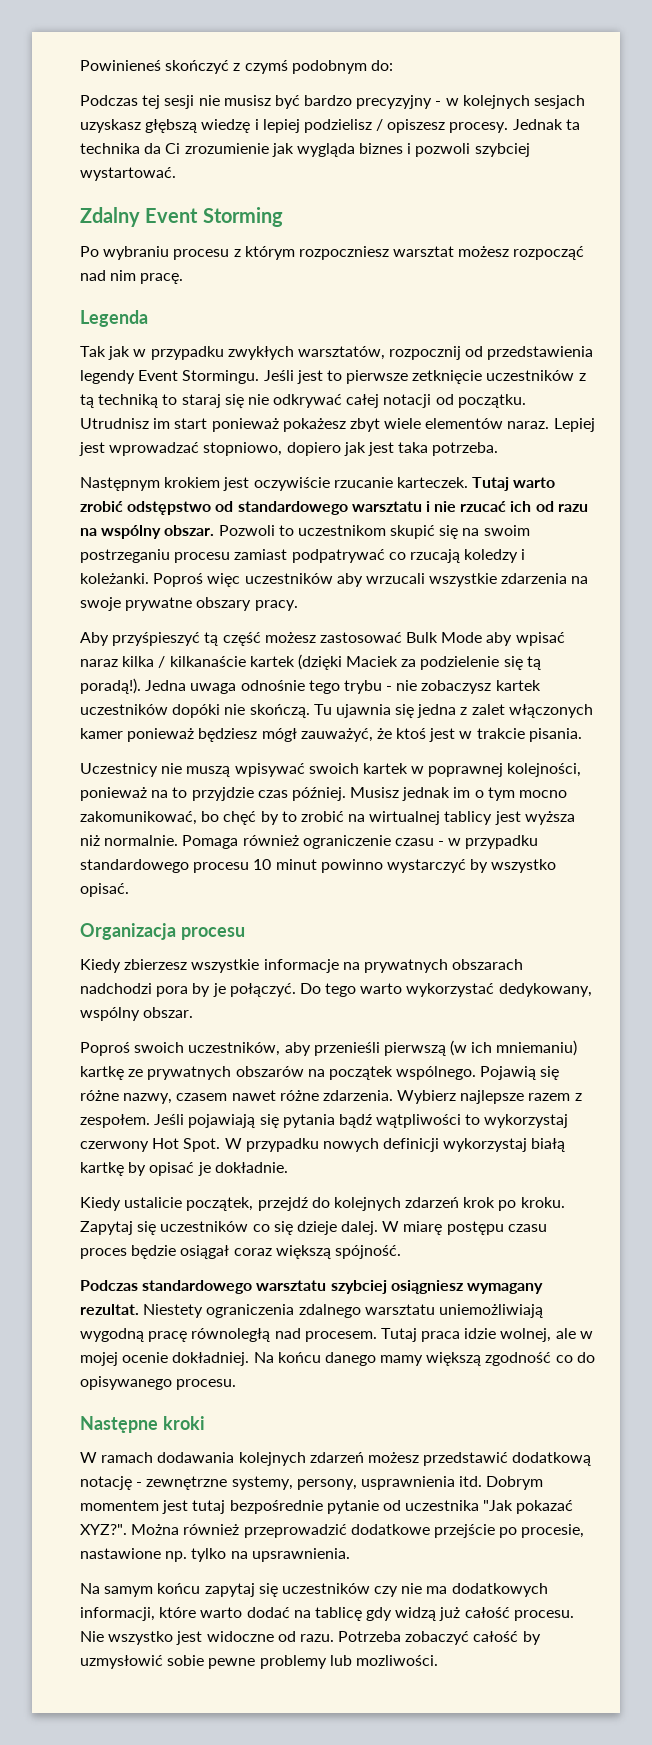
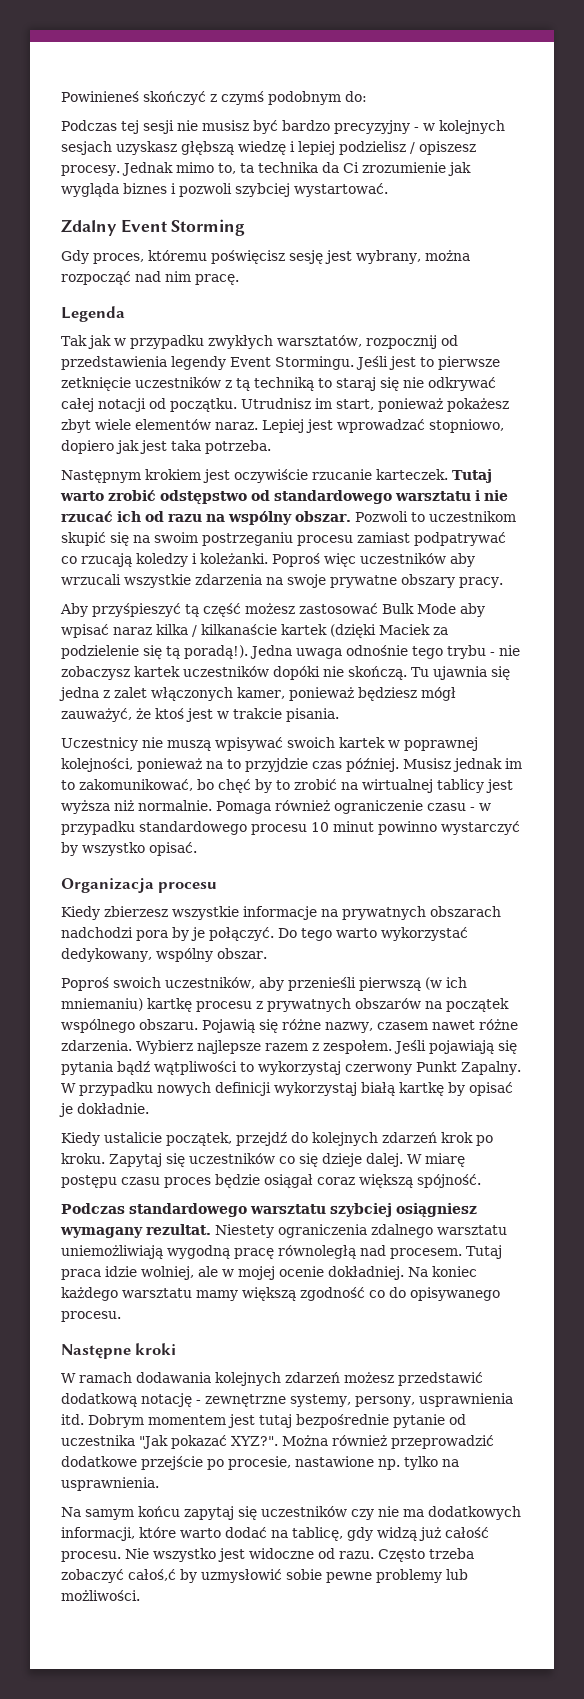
(563, 124) none -> [175,162,236,174] mimo to,
[80,246,510,260] Po wybraniu procesu z którym rozpoczniesz warsztat możesz -> [61,250,470,264] Gdy proces, któremu poświęcisz sesję jest wybrany, można
[174,418,208,429] start -> [336,399,374,410] start,
[80,728,123,739] kamer -> [237,687,285,699] kamer,
[474,787,568,801] o tym mocno -> [61,780,75,790] to
[128,1069,144,1077] ze -> [196,1001,263,1012] procesu z
[396,1066,477,1080] wspólnego. -> [61,1019,198,1033] wspólnego obszaru.
[152,1138,221,1152] Hot Spot. -> [416,1061,521,1075] Punkt Zapalny.
[500,1328,552,1342] wolnej, -> [141,1266,194,1280] wolniej,
[277,1352,376,1366] końcu danego -> [432,1266,477,1277] [61,1287,192,1301] koniec każdego warsztatu
[251,1548,350,1562] upsrawnienia. -> [61,1477,159,1491] usprawnienia.
[314,1607,362,1621] tablicę -> [292,1527,343,1541] tablicę,
[338,1631,519,1645] Potrzeba zobaczyć całość -> [378,1548,474,1562] [61,1569,176,1583] Często trzeba zobaczyć całoś,ć
[355,1655,438,1666] mozliwości. -> [61,1590,140,1601] możliwości.

